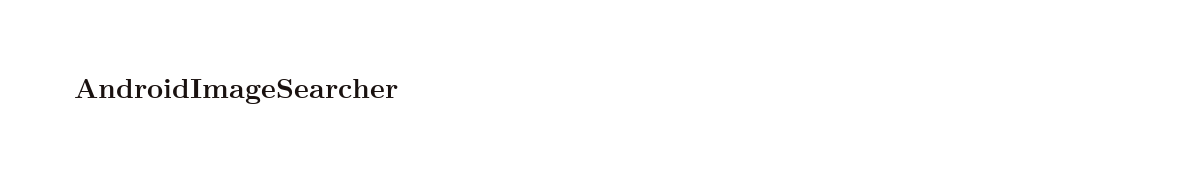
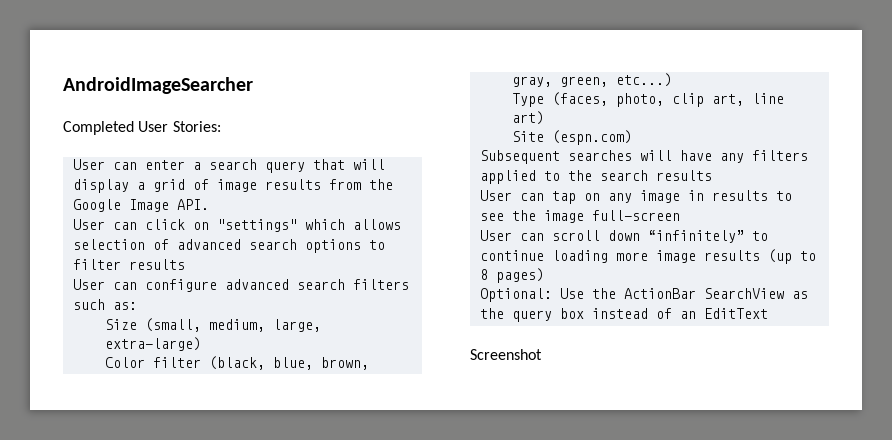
(398, 91) none -> [63,121,221,135] [72,159,385,173] [72,179,393,193] [72,199,209,212] [72,219,401,232] [72,239,385,253] [72,259,185,270] [72,279,409,292] [72,299,137,310] [104,318,321,332] [104,337,201,351] [104,356,369,370] [511,73,672,87] [511,92,784,107] [511,111,544,125] [511,130,632,145] [479,150,808,164] [479,170,712,184] [479,190,792,204] [479,210,680,223] [479,230,768,243] [479,249,816,264] [479,268,544,283] [479,288,808,302] [479,308,768,322] [470,349,542,360] // Completed User Stories: // User can enter a search query that will display a grid of image results from the Google Image API. // User can click on "settings" which allows selection of advanced search options to filter results // User can configure advanced search filters such as: // Size (small, medium, large, extra-large) // Color filter (black, blue, brown, gray, green, etc...) // Type (faces, photo, clip art, line art) // Site (espn.com) // Subsequent searches will have any filters applied to the search results // User can tap on any image in results to see the image full-screen // User can scroll down “infinitely” to continue loading more image results (up to 8 pages) // Optional: Use the ActionBar SearchView as the query box instead of an EditText // Screenshot

